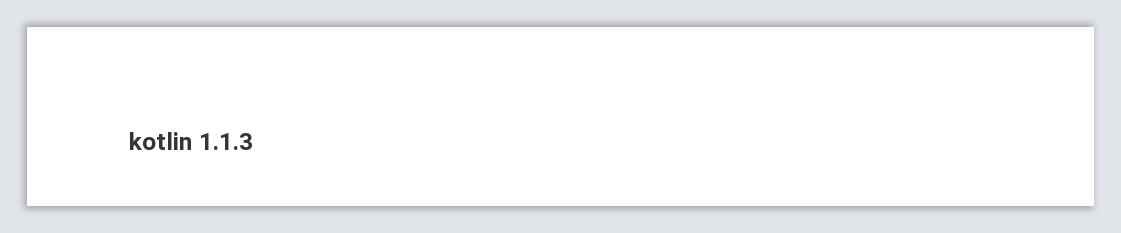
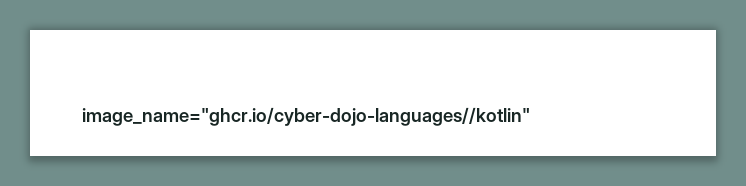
[129,132,253,150] kotlin 1.1.3 -> [82,107,530,126] image_name="ghcr.io/cyber-dojo-languages//kotlin"

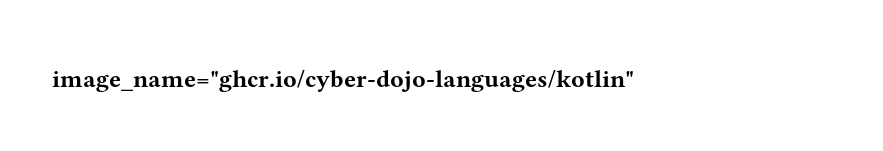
[82,107,530,126] image_name="ghcr.io/cyber-dojo-languages//kotlin" -> [52,69,634,92] image_name="ghcr.io/cyber-dojo-languages/kotlin"

